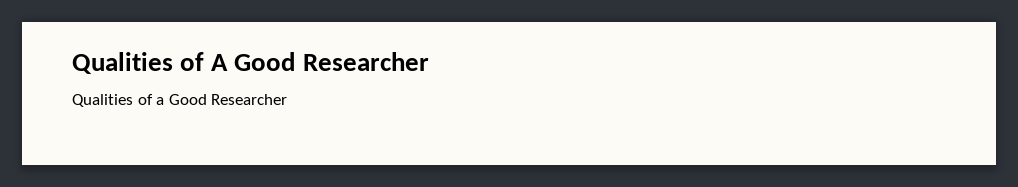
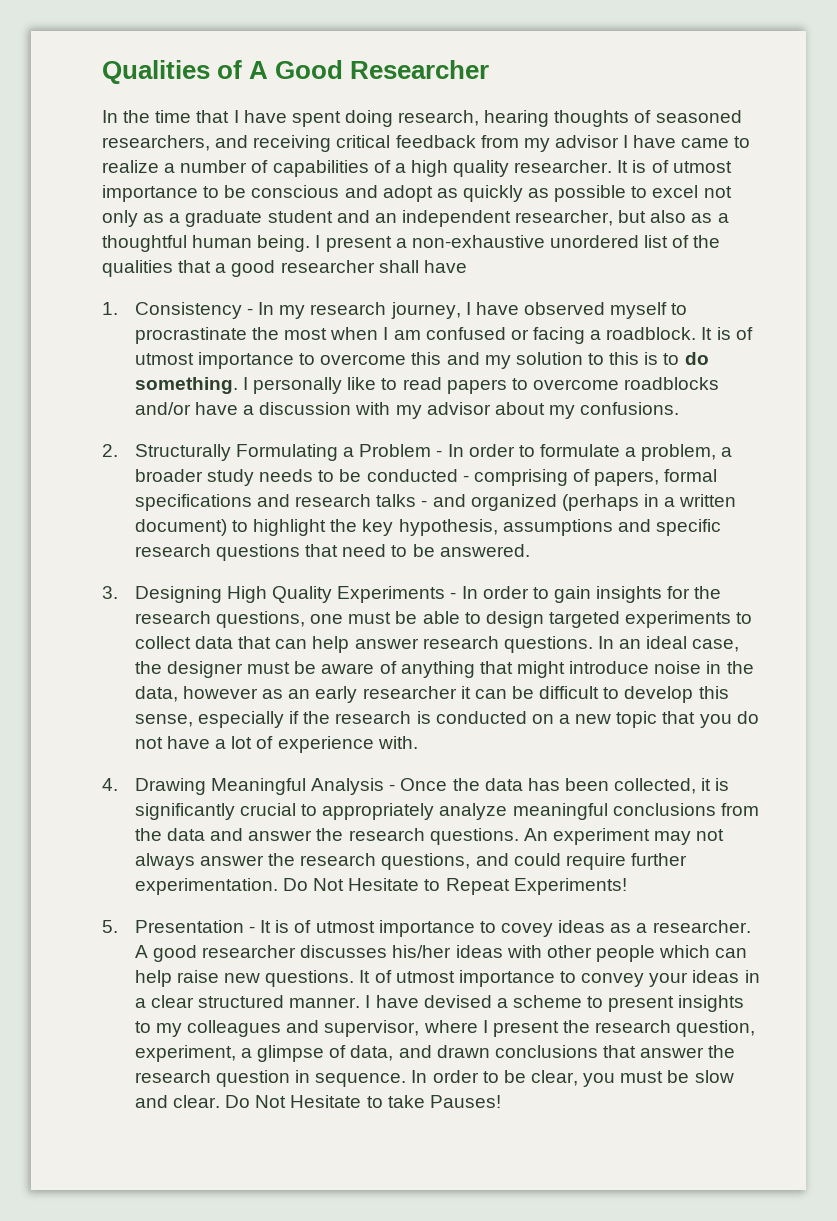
[72,94,288,107] Qualities of a Good Researcher -> [102,110,742,127] [102,135,751,152] [102,160,732,177] [102,185,732,202] [102,210,729,227] [102,235,721,252] [102,260,467,277] [102,302,688,319] [134,327,753,344] [134,352,709,369] [134,377,720,394] [134,402,680,419] [102,444,733,461] [134,469,718,486] [134,494,737,511] [134,519,721,536] [134,544,530,561] [102,586,722,603] [134,611,753,628] [134,636,740,653] [134,661,754,678] [134,686,729,703] [134,711,759,728] [134,736,418,753] [102,778,730,795] [134,803,759,820] [134,828,725,845] [134,853,687,870] [134,878,627,895] [102,920,751,937] [134,945,748,962] [134,970,760,987] [134,995,745,1012] [134,1020,756,1037] [134,1045,736,1062] [134,1070,734,1087] [134,1095,501,1108] In the time that I have spent doing research, hearing thoughts of seasoned researchers, and receiving critical feedback from my advisor I have came to realize a number of capabilities of a high quality researcher. It is of utmost importance to be conscious and adopt as quickly as possible to excel not only as a graduate student and an independent researcher, but also as a thoughtful human being. I present a non-exhaustive unordered list of the qualities that a good researcher shall have // 1. Consistency - In my research journey, I have observed myself to procrastinate the most when I am confused or facing a roadblock. It is of utmost importance to overcome this and my solution to this is to do something. I personally like to read papers to overcome roadblocks and/or have a discussion with my advisor about my confusions. // 2. Structurally Formulating a Problem - In order to formulate a problem, a broader study needs to be conducted - comprising of papers, formal specifications and research talks - and organized (perhaps in a written document) to highlight the key hypothesis, assumptions and specific research questions that need to be answered. // 3. Designing High Quality Experiments - In order to gain insights for the research questions, one must be able to design targeted experiments to collect data that can help answer research questions. In an ideal case, the designer must be aware of anything that might introduce noise in the data, however as an early researcher it can be difficult to develop this sense, especially if the research is conducted on a new topic that you do not have a lot of experience with. // 4. Drawing Meaningful Analysis - Once the data has been collected, it is significantly crucial to appropriately analyze meaningful conclusions from the data and answer the research questions. An experiment may not always answer the research questions, and could require further experimentation. Do Not Hesitate to Repeat Experiments! // 5. Presentation - It is of utmost importance to covey ideas as a researcher. A good researcher discusses his/her ideas with other people which can help raise new questions. It of utmost importance to convey your ideas in a clear structured manner. I have devised a scheme to present insights to my colleagues and supervisor, where I present the research question, experiment, a glimpse of data, and drawn conclusions that answer the research question in sequence. In order to be clear, you must be slow and clear. Do Not Hesitate to take Pauses!

